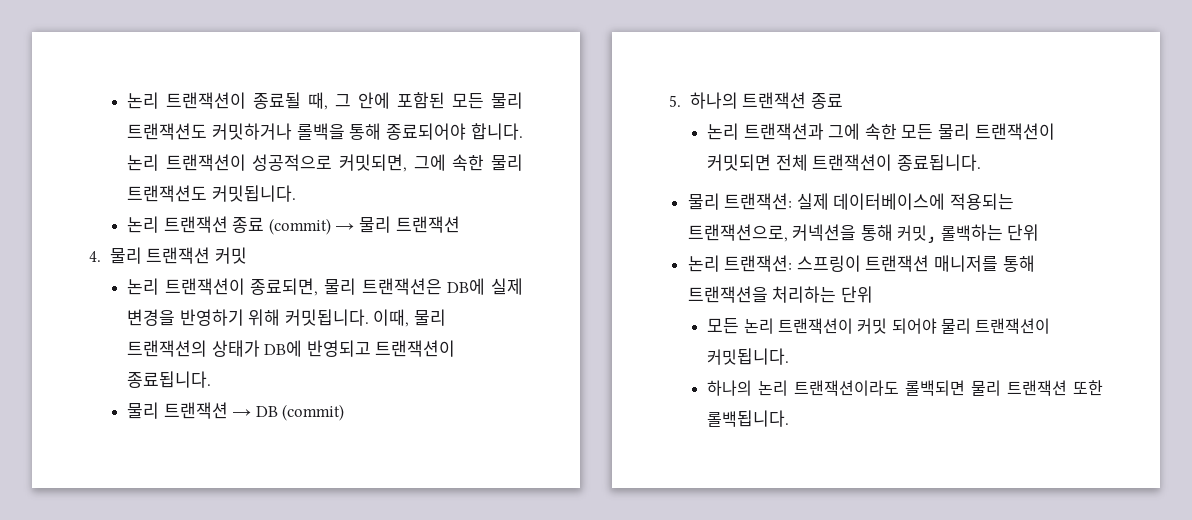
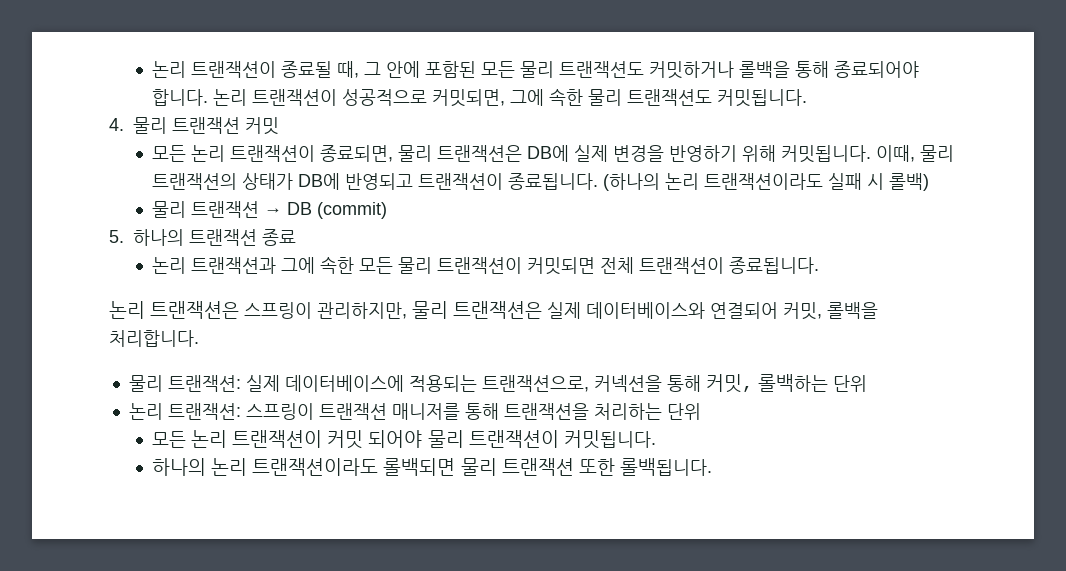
[127,216,460,235] // 논리 트랜잭션 종료 (commit) → 물리 트랜잭션 -> (808, 98) none
(247, 255) none -> [152,145,187,162] 모든
(212, 379) none -> [603,173,930,191] (하나의 논리 트랜잭션이라도 실패 시 롤백)
(981, 162) none -> [109,301,879,320] [109,330,199,347] // 논리 트랜잭션은 스프링이 관리하지만, 물리 트랜잭션은 실제 데이터베이스와 연결되어 커밋, 롤백을 처리합니다.

